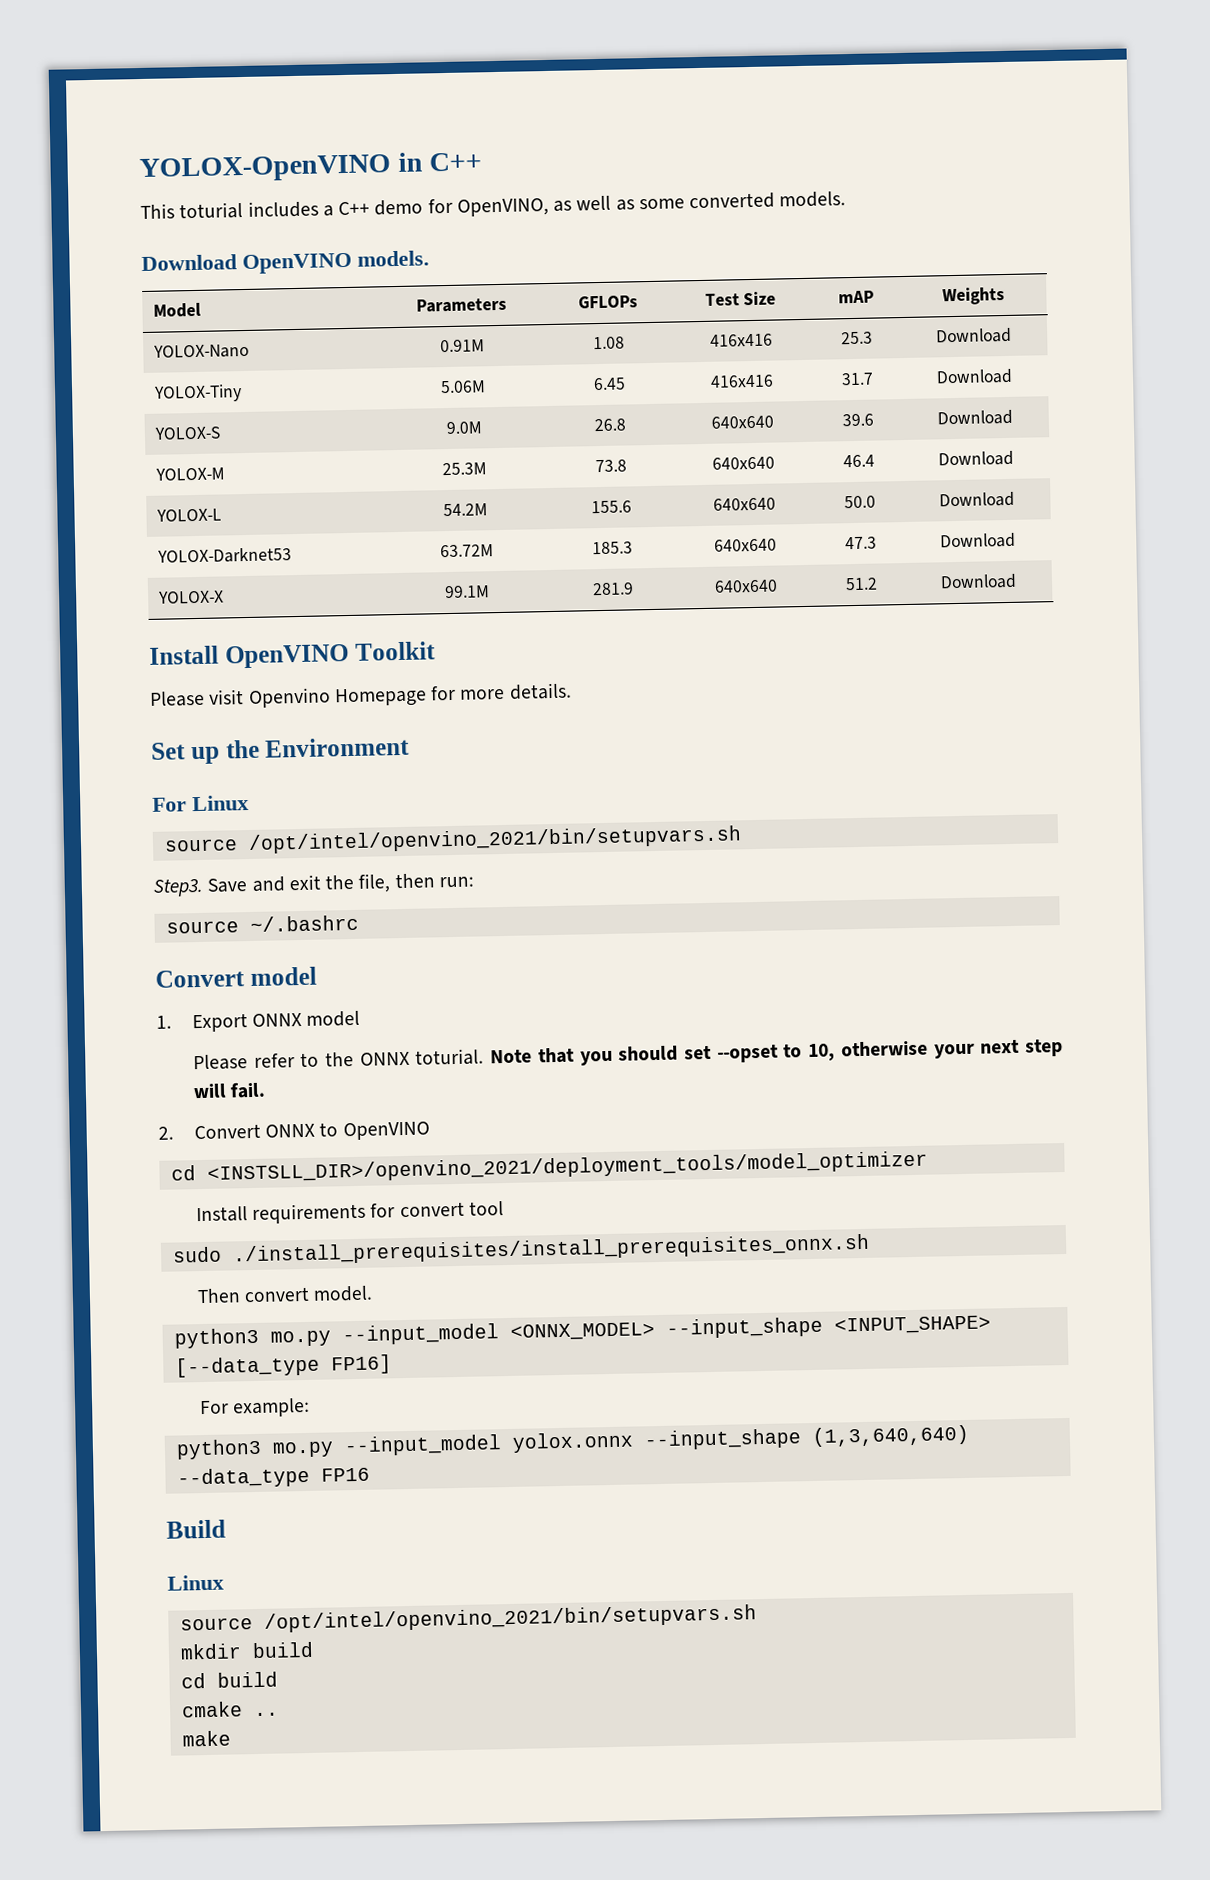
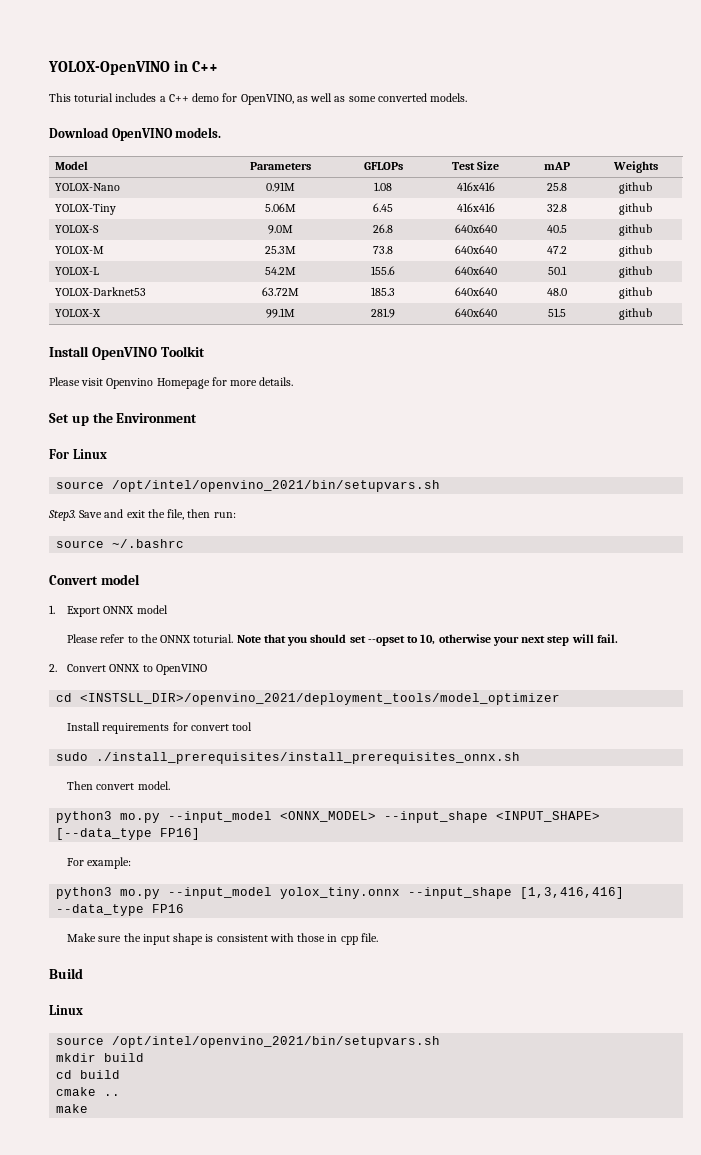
[840,331,873,345] [936,327,1012,344] 25.3 | Download -> [547,183,567,191] [619,182,652,194] 25.8 | github
[840,372,874,386] [936,368,1013,385] 31.7 | Download -> [547,204,567,212] [619,203,652,215] 32.8 | github
[841,413,874,427] [937,409,1013,426] 39.6 | Download -> [547,225,567,233] [619,224,652,236] 40.5 | github
[842,454,875,468] [938,450,1014,467] 46.4 | Download -> [547,246,567,254] [619,245,652,257] 47.2 | github
[843,495,876,509] [939,491,1015,508] 50.0 | Download -> [548,266,567,275] [619,266,652,278] 50.1 | github
[844,536,877,550] [940,532,1016,549] 47.3 | Download -> [547,288,567,296] [619,287,652,299] 48.0 | github
[844,577,878,591] [940,573,1017,590] 51.2 | Download -> [548,308,566,317] [619,308,652,320] 51.5 | github
[511,1424,970,1453] yolox.onnx --input_shape (1,3,640,640) -> [280,887,625,899] yolox_tiny.onnx --input_shape [1,3,416,416]
(370, 1474) none -> [67,933,378,945] // Make sure the input shape is consistent with those in cpp file.

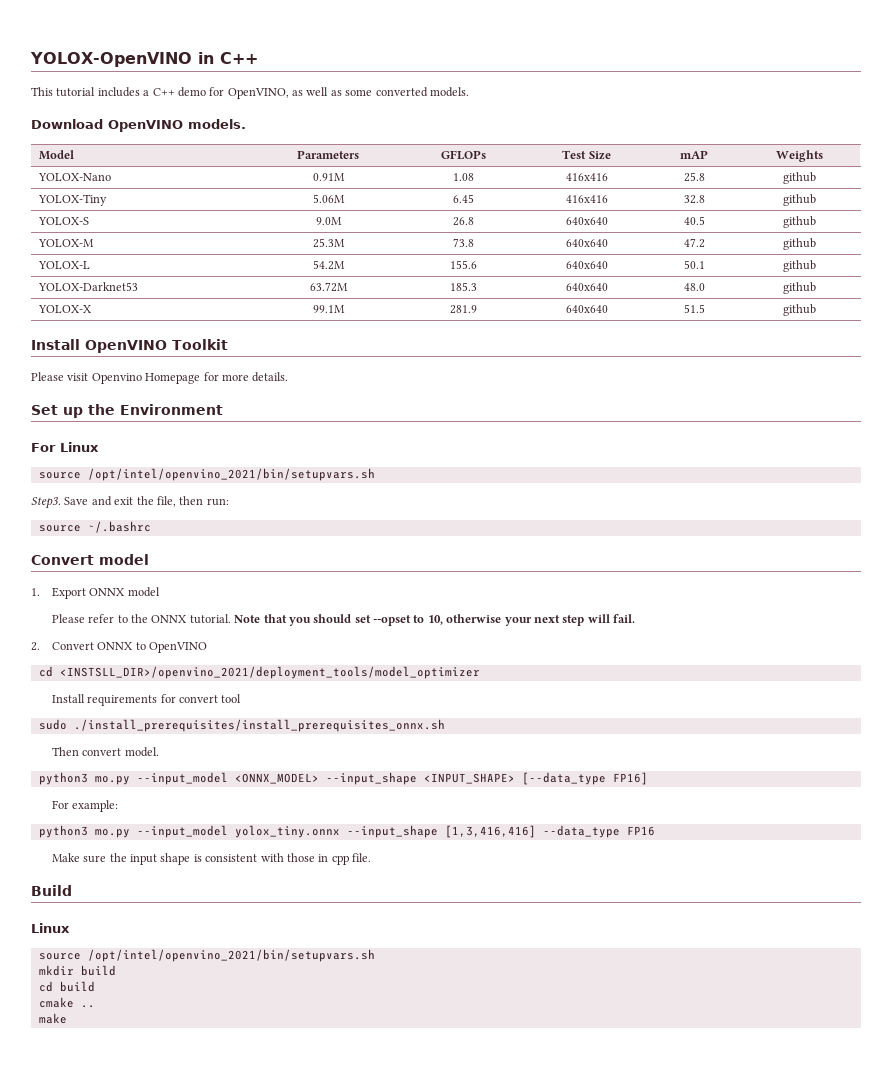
[74,93,114,102] toturial -> [56,87,96,97] tutorial
[193,634,234,643] toturial. -> [189,614,231,624] tutorial.

